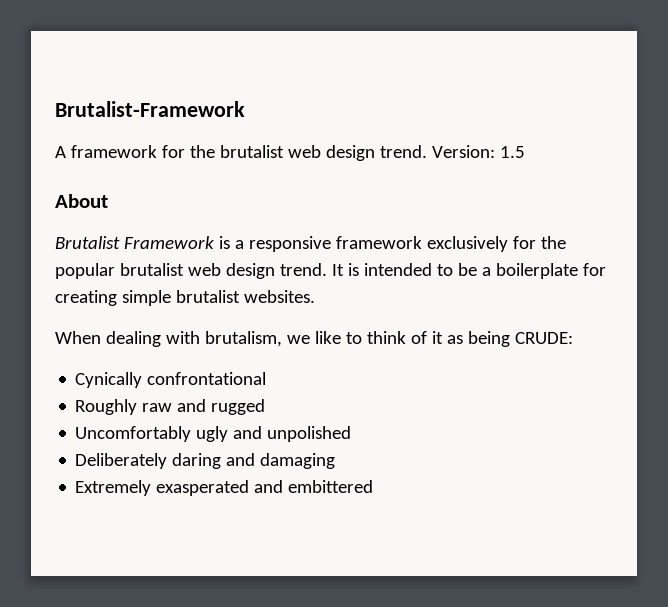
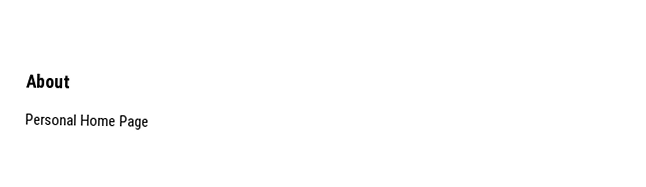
[55,101,245,117] [55,145,525,161] [55,194,108,208] [55,236,566,252] [55,263,606,279] [55,290,315,306] [55,331,573,347] [75,372,267,388] [75,399,266,415] [75,426,352,442] [75,453,336,469] [75,480,374,496] Brutalist-Framework // A framework for the brutalist web design trend. Version: 1.5 // About // Brutalist Framework is a responsive framework exclusively for the popular brutalist web design trend. It is intended to be a boilerplate for creating simple brutalist websites. // When dealing with brutalism, we like to think of it as being CRUDE: // Cynically confrontational // Roughly raw and rugged // Uncomfortably ugly and unpolished // Deliberately daring and damaging // Extremely exasperated and embittered -> [26,73,71,89] [25,113,150,130] About // Personal Home Page

